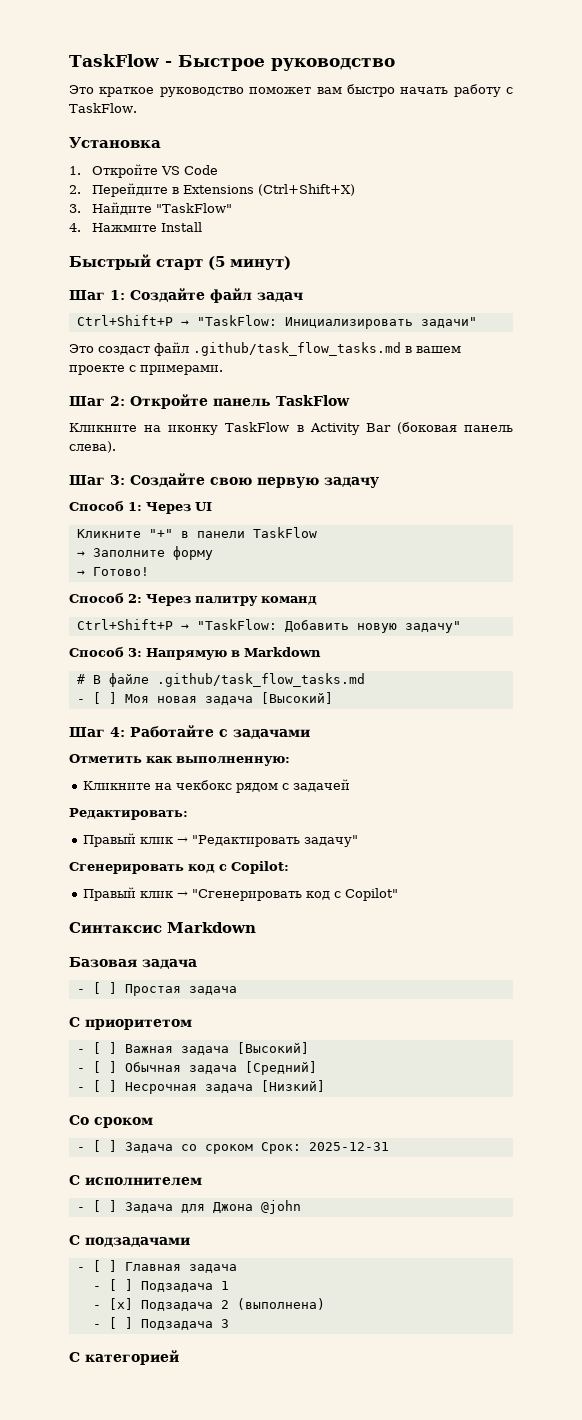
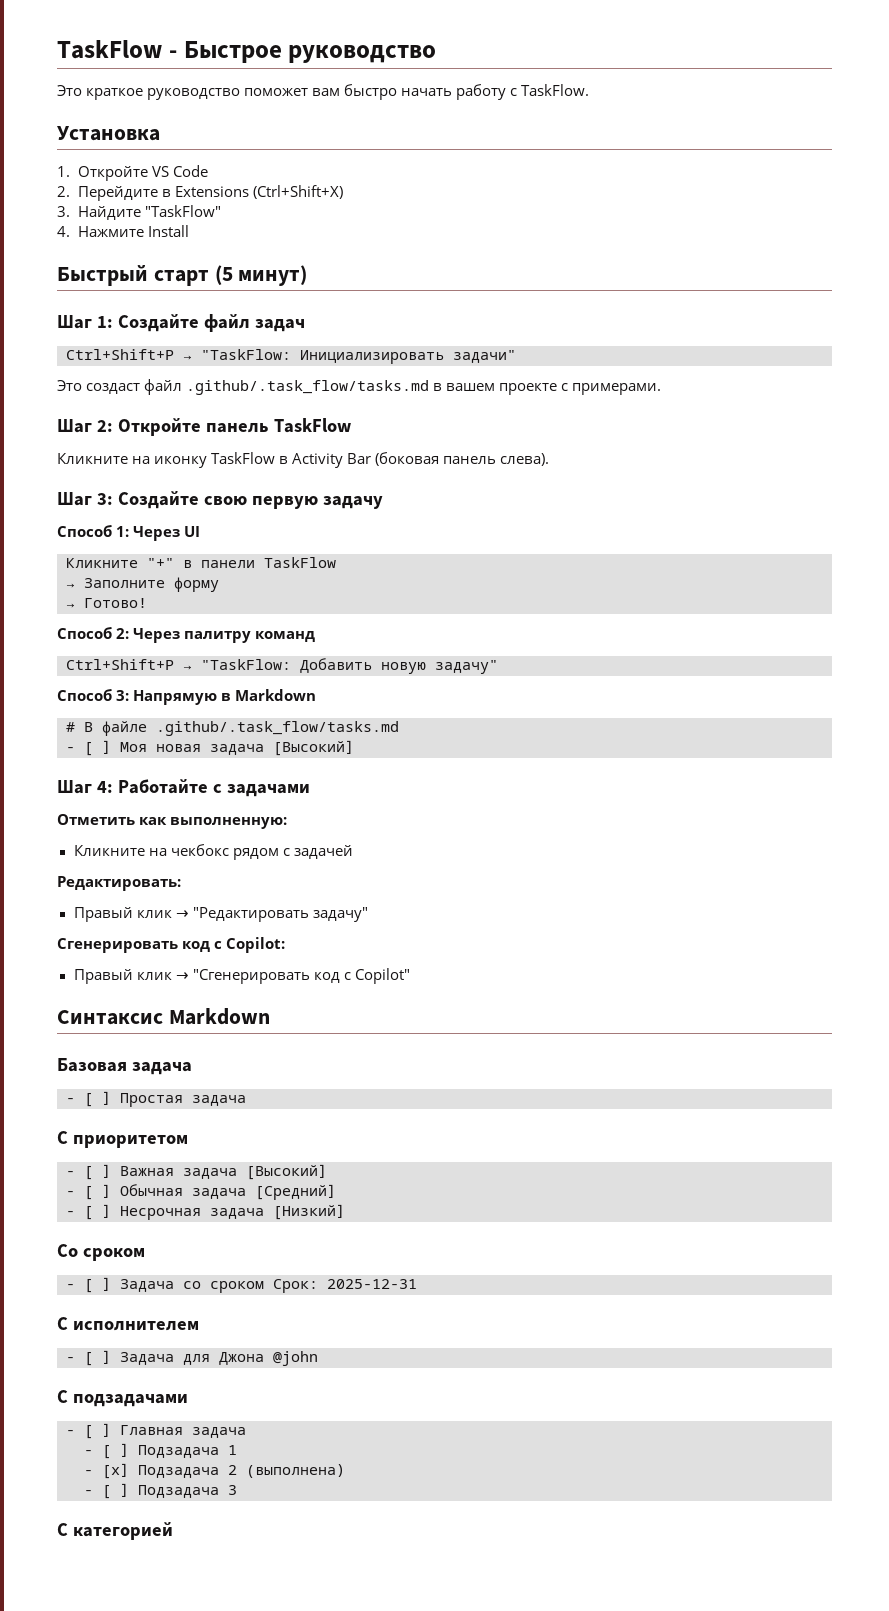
[193,342,401,356] .github/task_flow_tasks.md -> [186,380,430,395] .github/.task_flow/tasks.md
[156,673,365,687] .github/task_flow_tasks.md -> [156,721,399,736] .github/.task_flow/tasks.md

